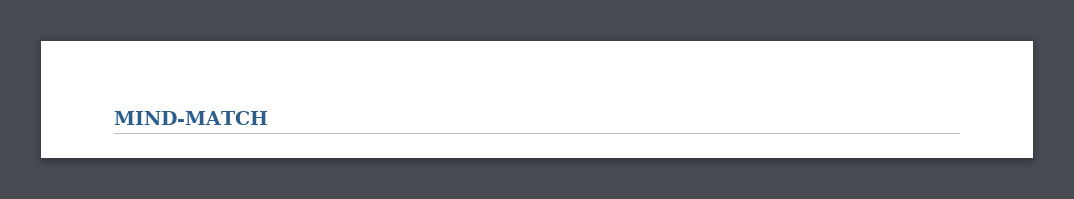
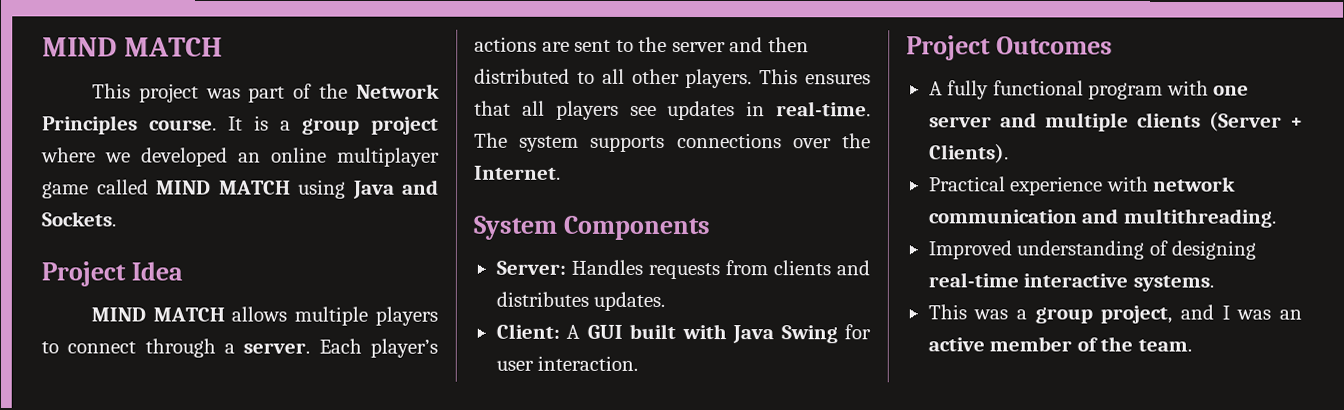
[114,111,268,125] MIND-MATCH -> [42,37,223,57] [91,83,440,103] [42,115,439,135] [41,147,440,167] [42,179,439,199] [41,211,116,227] [41,261,183,287] [90,306,438,326] [41,338,438,358] [474,36,809,53] [474,68,871,89] [474,100,871,121] [474,132,871,152] [474,165,561,180] [473,215,710,241] [495,259,870,280] [495,291,666,311] [495,323,871,344] [495,355,639,371] [906,35,1113,61] [928,80,1250,100] [928,111,1303,132] [928,143,1009,164] [928,176,1237,196] [927,208,1276,228] [927,240,1257,260] [927,272,1214,292] [927,304,1302,324] [927,336,1192,352] MIND MATCH // This project was part of the Network Principles course. It is a group project where we developed an online multiplayer game called MIND MATCH using Java and Sockets. // Project Idea // MIND MATCH allows multiple players to connect through a server. Each player’s actions are sent to the server and then distributed to all other players. This ensures that all players see updates in real-time. The system supports connections over the Internet. // System Components // Server: Handles requests from clients and distributes updates. // Client: A GUI built with Java Swing for user interaction. // Project Outcomes // A fully functional program with one server and multiple clients (Server + Clients). // Practical experience with network communication and multithreading. // Improved understanding of designing real-time interactive systems. // This was a group project, and I was an active member of the team.

